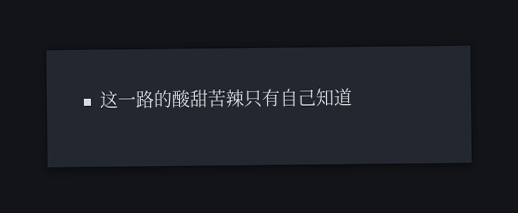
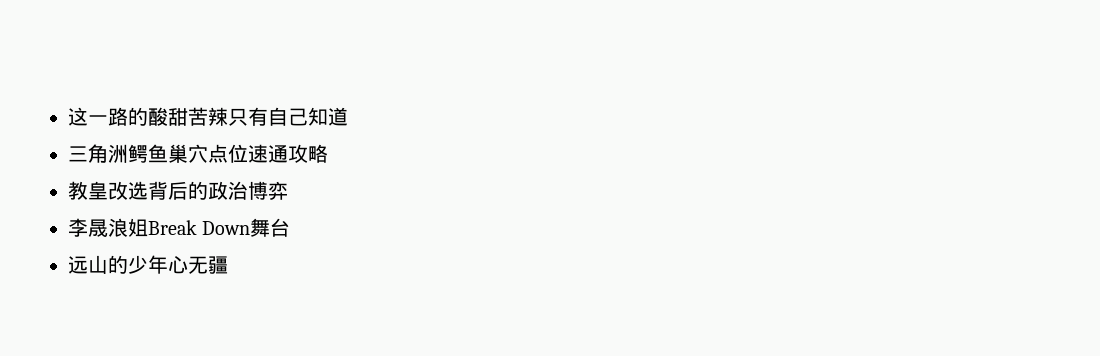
(353, 97) none -> [68,144,328,163] [68,181,288,200] [68,218,291,237] [68,255,228,274] // 三角洲鳄鱼巢穴点位速通攻略 // 教皇改选背后的政治博弈 // 李晟浪姐Break Down舞台 // 远山的少年心无疆

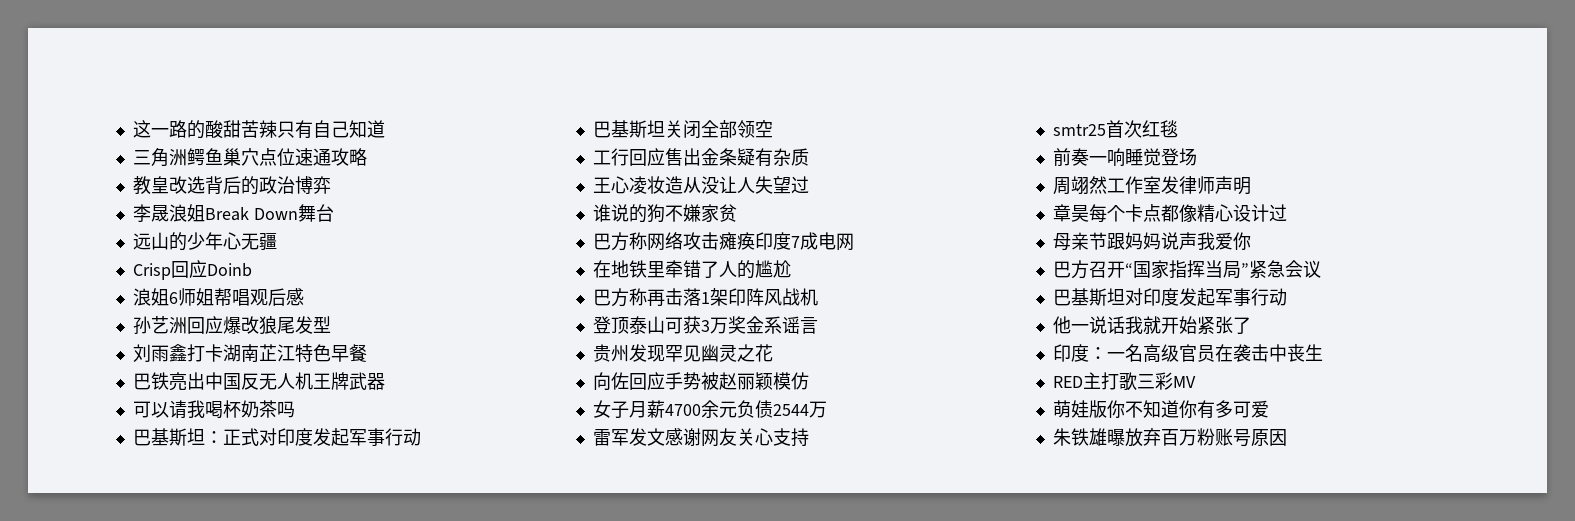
(228, 265) none -> [132,260,252,280] [132,288,304,306] [132,316,331,335] [132,344,367,362] [132,372,385,391] [132,400,295,419] [132,428,421,446] [592,120,773,139] [592,148,809,167] [592,176,809,194] [592,204,737,223] [592,232,854,251] [592,260,791,279] [592,288,818,307] [592,316,818,334] [592,344,773,362] [592,372,809,390] [592,400,827,419] [592,428,809,447] [1052,120,1178,138] [1052,148,1197,167] [1052,176,1251,195] [1052,204,1287,223] [1052,232,1251,251] [1052,260,1321,279] [1052,288,1287,306] [1052,316,1251,334] [1052,344,1323,363] [1052,372,1196,391] [1052,400,1269,419] [1052,428,1287,447] // Crisp回应Doinb // 浪姐6师姐帮唱观后感 // 孙艺洲回应爆改狼尾发型 // 刘雨鑫打卡湖南芷江特色早餐 // 巴铁亮出中国反无人机王牌武器 // 可以请我喝杯奶茶吗 // 巴基斯坦：正式对印度发起军事行动 // 巴基斯坦关闭全部领空 // 工行回应售出金条疑有杂质 // 王心凌妆造从没让人失望过 // 谁说的狗不嫌家贫 // 巴方称网络攻击瘫痪印度7成电网 // 在地铁里牵错了人的尴尬 // 巴方称再击落1架印阵风战机 // 登顶泰山可获3万奖金系谣言 // 贵州发现罕见幽灵之花 // 向佐回应手势被赵丽颖模仿 // 女子月薪4700余元负债2544万 // 雷军发文感谢网友关心支持 // smtr25首次红毯 // 前奏一响睡觉登场 // 周翊然工作室发律师声明 // 章昊每个卡点都像精心设计过 // 母亲节跟妈妈说声我爱你 // 巴方召开“国家指挥当局”紧急会议 // 巴基斯坦对印度发起军事行动 // 他一说话我就开始紧张了 // 印度：一名高级官员在袭击中丧生 // RED主打歌三彩MV // 萌娃版你不知道你有多可爱 // 朱铁雄曝放弃百万粉账号原因

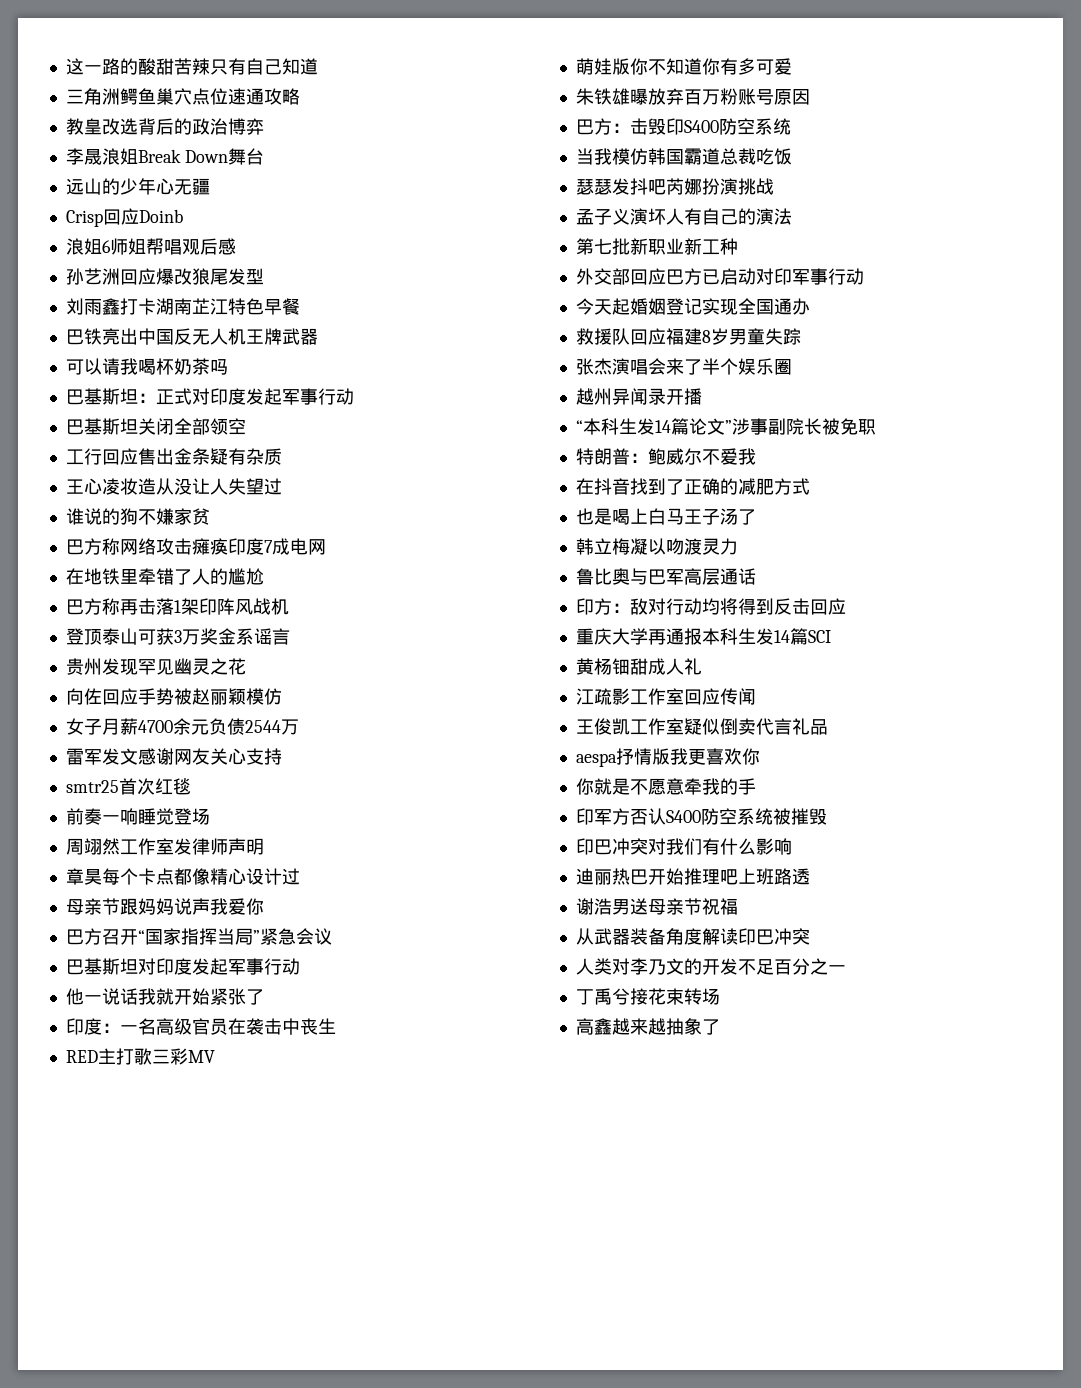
(1287, 437) none -> [575,118,791,135] [575,148,792,165] [575,178,774,195] [575,208,792,225] [575,238,738,255] [575,268,864,285] [575,298,810,315] [575,328,801,345] [575,358,792,375] [575,388,702,405] [575,418,876,435] [575,448,756,465] [575,478,810,495] [575,508,756,525] [575,538,738,555] [575,568,756,585] [575,598,846,615] [575,628,831,645] [575,658,702,675] [575,688,756,705] [575,718,828,735] [575,748,760,767] [575,778,756,795] [575,808,827,825] [575,838,792,855] [575,868,810,885] [575,898,738,915] [575,928,810,945] [575,958,846,975] [575,988,720,1005] [575,1018,720,1035] // 巴方：击毁印S400防空系统 // 当我模仿韩国霸道总裁吃饭 // 瑟瑟发抖吧芮娜扮演挑战 // 孟子义演坏人有自己的演法 // 第七批新职业新工种 // 外交部回应巴方已启动对印军事行动 // 今天起婚姻登记实现全国通办 // 救援队回应福建8岁男童失踪 // 张杰演唱会来了半个娱乐圈 // 越州异闻录开播 // “本科生发14篇论文”涉事副院长被免职 // 特朗普：鲍威尔不爱我 // 在抖音找到了正确的减肥方式 // 也是喝上白马王子汤了 // 韩立梅凝以吻渡灵力 // 鲁比奥与巴军高层通话 // 印方：敌对行动均将得到反击回应 // 重庆大学再通报本科生发14篇SCI // 黄杨钿甜成人礼 // 江疏影工作室回应传闻 // 王俊凯工作室疑似倒卖代言礼品 // aespa抒情版我更喜欢你 // 你就是不愿意牵我的手 // 印军方否认S400防空系统被摧毁 // 印巴冲突对我们有什么影响 // 迪丽热巴开始推理吧上班路透 // 谢浩男送母亲节祝福 // 从武器装备角度解读印巴冲突 // 人类对李乃文的开发不足百分之一 // 丁禹兮接花束转场 // 高鑫越来越抽象了

